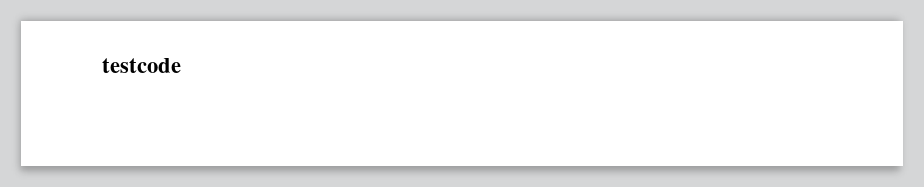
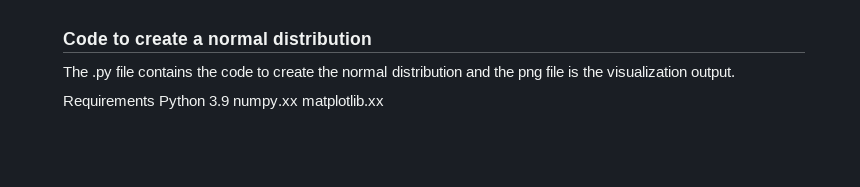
[102,58,181,73] testcode -> [63,32,372,45] [63,66,735,80] [63,95,385,109] Code to create a normal distribution // The .py file contains the code to create the normal distribution and the png file is the visualization output. // Requirements Python 3.9 numpy.xx matplotlib.xx

